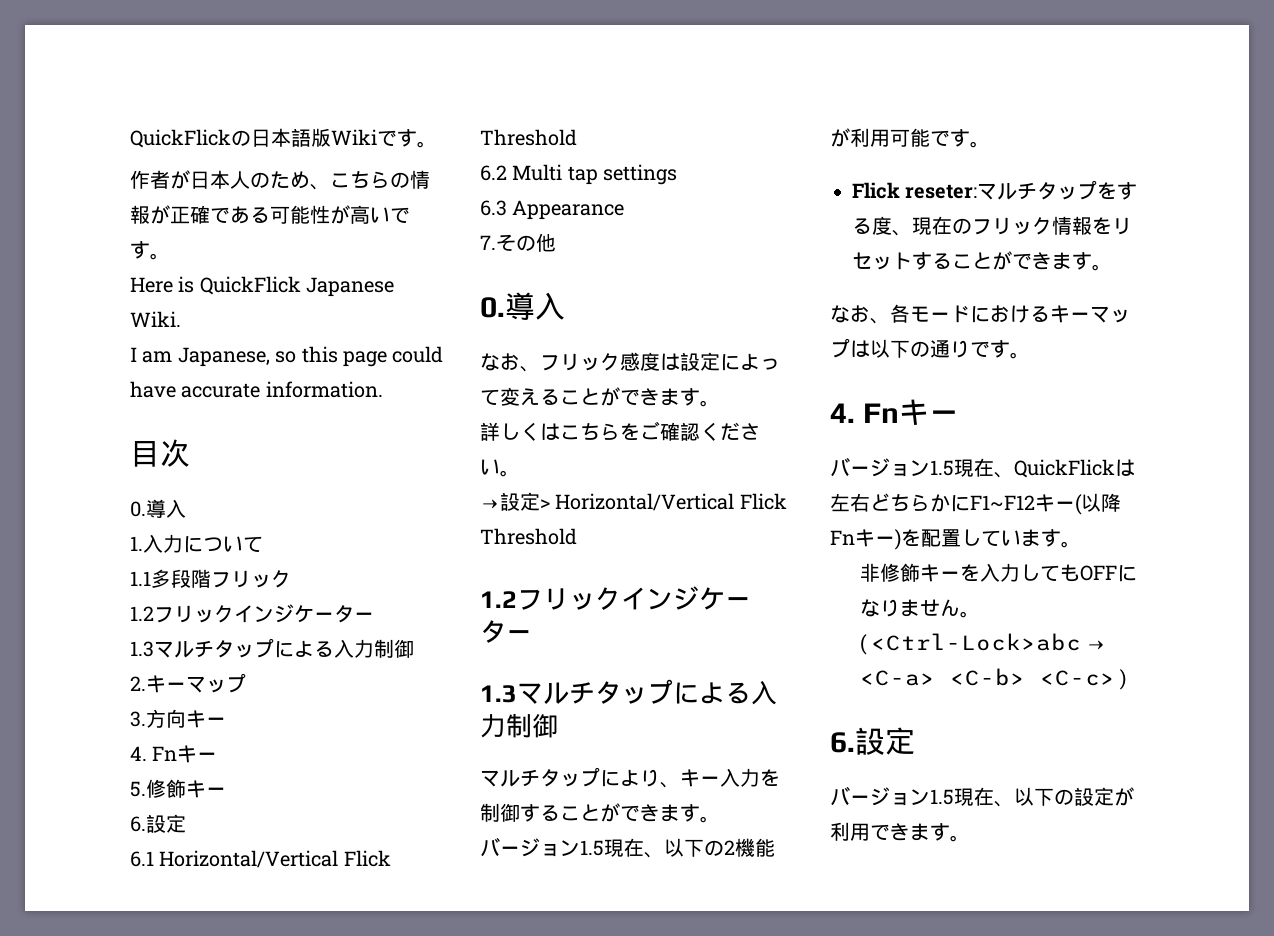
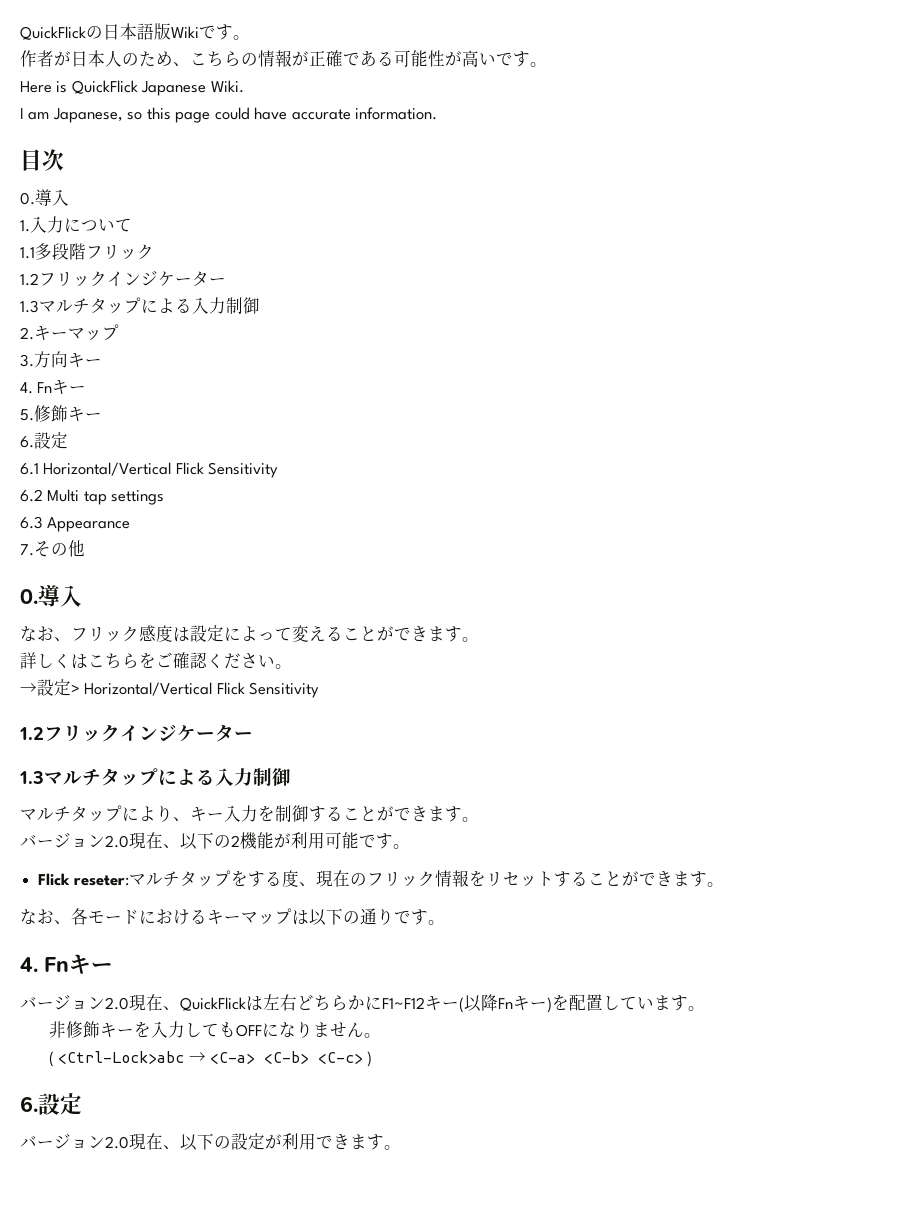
[480,129,577,146] Threshold -> [208,462,279,478] Sensitivity
[480,528,577,545] Threshold -> [249,682,320,698] Sensitivity
[580,840,604,856] 1.5 -> [105,835,129,848] 2.0
[930,460,954,476] 1.5 -> [105,997,129,1010] 2.0
[930,789,954,805] 1.5 -> [105,1136,129,1149] 2.0

